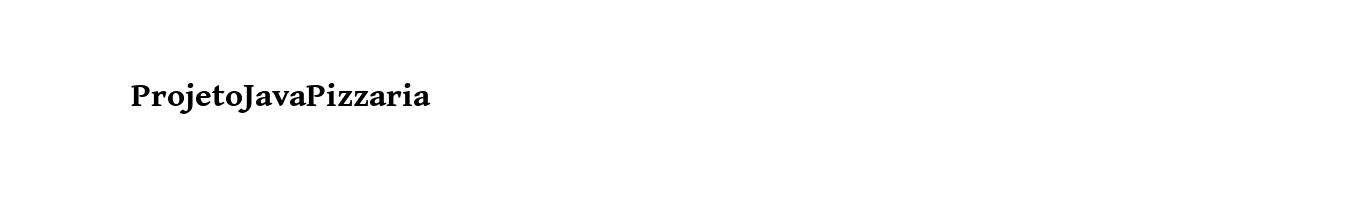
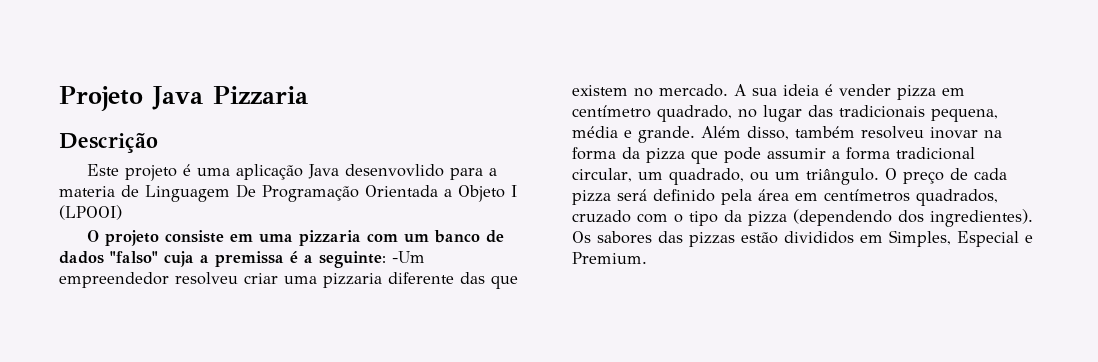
[131,83,431,114] ProjetoJavaPizzaria -> [59,86,308,111] [59,132,158,153] [86,164,497,181] [59,184,517,202] [59,205,122,220] [86,230,504,246] [59,251,425,268] [59,272,518,289] [572,84,965,100] [572,105,998,122] [572,126,1002,143] [572,147,975,164] [572,168,1007,185] [572,189,998,206] [572,209,1033,227] [572,230,1033,247] [572,252,647,264] Projeto Java Pizzaria // Descrição // Este projeto é uma aplicação Java desenvovlido para a materia de Linguagem De Programação Orientada a Objeto I (LPOOI) // O projeto consiste em uma pizzaria com um banco de dados "falso" cuja a premissa é a seguinte: -Um empreendedor resolveu criar uma pizzaria diferente das que existem no mercado. A sua ideia é vender pizza em centímetro quadrado, no lugar das tradicionais pequena, média e grande. Além disso, também resolveu inovar na forma da pizza que pode assumir a forma tradicional circular, um quadrado, ou um triângulo. O preço de cada pizza será definido pela área em centímetros quadrados, cruzado com o tipo da pizza (dependendo dos ingredientes). Os sabores das pizzas estão divididos em Simples, Especial e Premium.

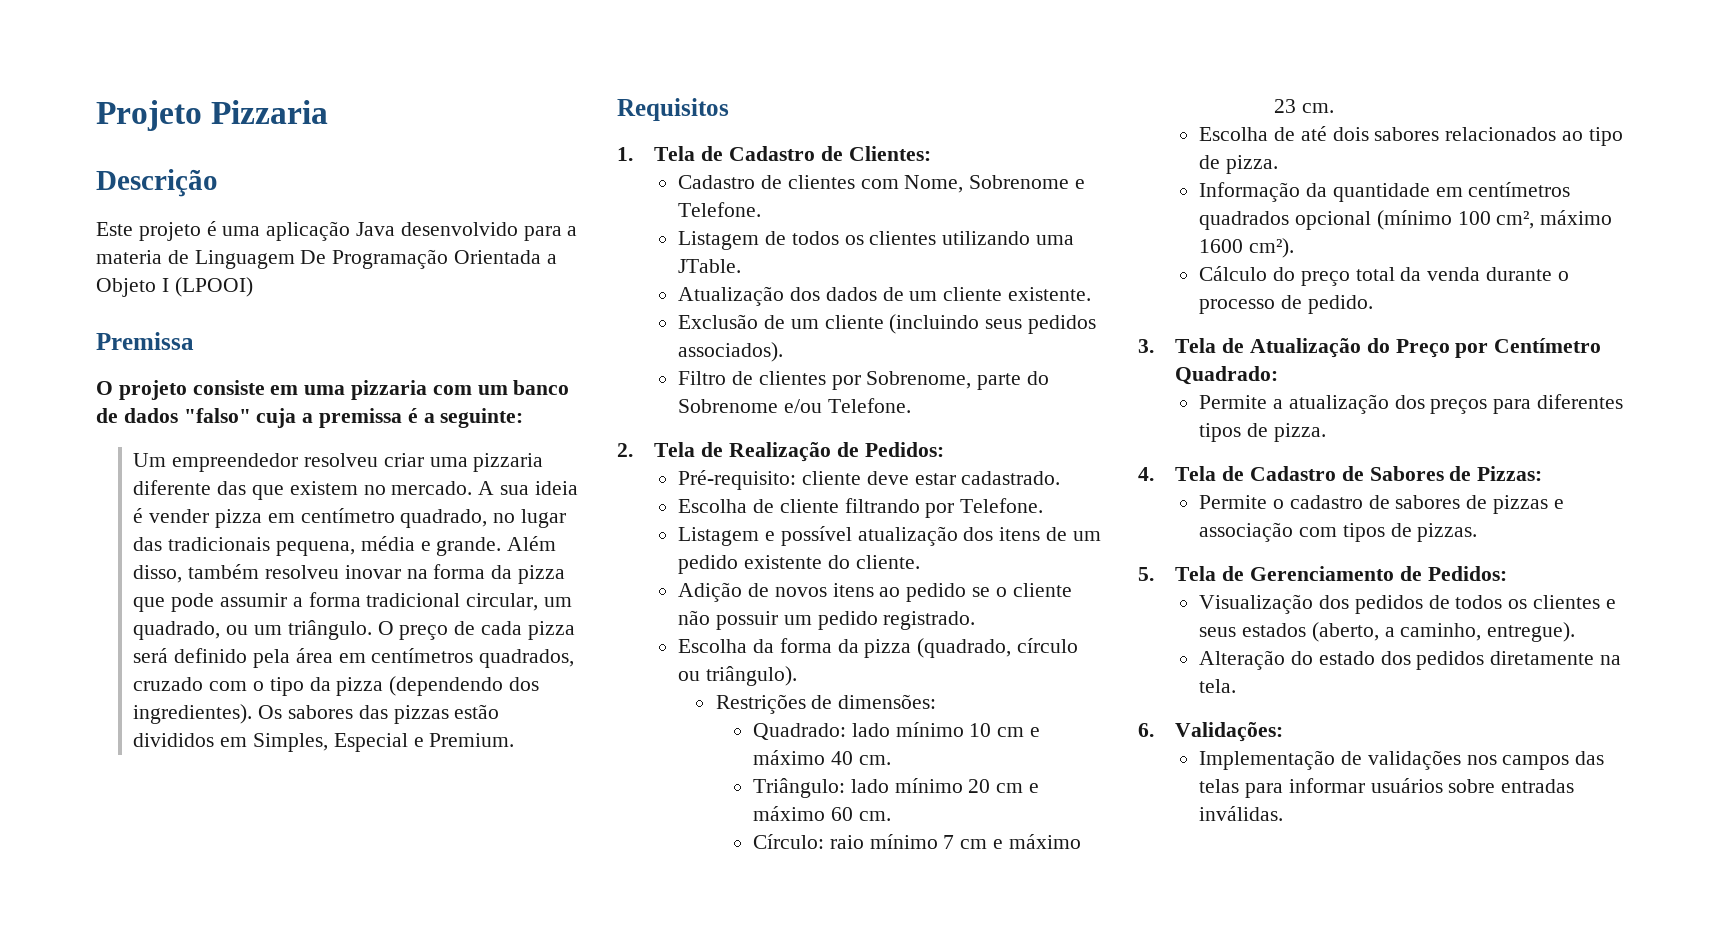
[152,86,203,110] Java -> (202, 115) none
[344,164,444,177] desenvovlido -> [400,222,518,236] desenvolvido
(122, 212) none -> [96,332,194,350] // Premissa
[392,251,425,263] -Um -> [133,453,167,467] // Um
(647, 258) none -> [617,98,729,121] [617,146,931,161] [678,175,1085,193] [678,202,762,217] [678,231,1074,250] [678,259,742,273] [678,286,1091,306] [678,314,1096,334] [678,342,784,362] [678,371,1049,390] [678,398,911,413] [617,442,944,462] [678,470,1061,490] [678,498,1044,518] [678,526,1101,546] [678,555,920,574] [678,582,1072,602] [678,610,976,630] [678,638,1078,658] [678,666,797,686] [715,694,937,714] [753,722,1041,740] [753,750,891,765] [753,778,1040,798] [753,806,891,821] [753,834,1081,849] [1274,99,1334,113] [1199,126,1623,146] [1199,155,1278,174] [1199,182,1571,202] [1199,210,1613,230] [1199,238,1294,258] [1199,266,1569,286] [1199,295,1373,314] [1138,338,1602,358] [1175,366,1279,385] [1199,394,1623,414] [1199,423,1326,442] [1138,466,1543,481] [1199,495,1564,514] [1199,522,1478,542] [1138,566,1507,581] [1199,594,1616,614] [1199,622,1576,642] [1199,650,1621,670] [1199,679,1237,693] [1138,722,1284,742] [1199,750,1605,770] [1199,778,1575,798] [1199,806,1284,821] // Requisitos // 1. Tela de Cadastro de Clientes: // Cadastro de clientes com Nome, Sobrenome e Telefone. // Listagem de todos os clientes utilizando uma JTable. // Atualização dos dados de um cliente existente. // Exclusão de um cliente (incluindo seus pedidos associados). // Filtro de clientes por Sobrenome, parte do Sobrenome e/ou Telefone. // 2. Tela de Realização de Pedidos: // Pré-requisito: cliente deve estar cadastrado. // Escolha de cliente filtrando por Telefone. // Listagem e possível atualização dos itens de um pedido existente do cliente. // Adição de novos itens ao pedido se o cliente não possuir um pedido registrado. // Escolha da forma da pizza (quadrado, círculo ou triângulo). // Restrições de dimensões: // Quadrado: lado mínimo 10 cm e máximo 40 cm. // Triângulo: lado mínimo 20 cm e máximo 60 cm. // Círculo: raio mínimo 7 cm e máximo 23 cm. // Escolha de até dois sabores relacionados ao tipo de pizza. // Informação da quantidade em centímetros quadrados opcional (mínimo 100 cm², máximo 1600 cm²). // Cálculo do preço total da venda durante o processo de pedido. // 3. Tela de Atualização do Preço por Centímetro Quadrado: // Permite a atualização dos preços para diferentes tipos de pizza. // 4. Tela de Cadastro de Sabores de Pizzas: // Permite o cadastro de sabores de pizzas e associação com tipos de pizzas. // 5. Tela de Gerenciamento de Pedidos: // Visualização dos pedidos de todos os clientes e seus estados (aberto, a caminho, entregue). // Alteração do estado dos pedidos diretamente na tela. // 6. Validações: // Implementação de validações nos campos das telas para informar usuários sobre entradas inválidas.

